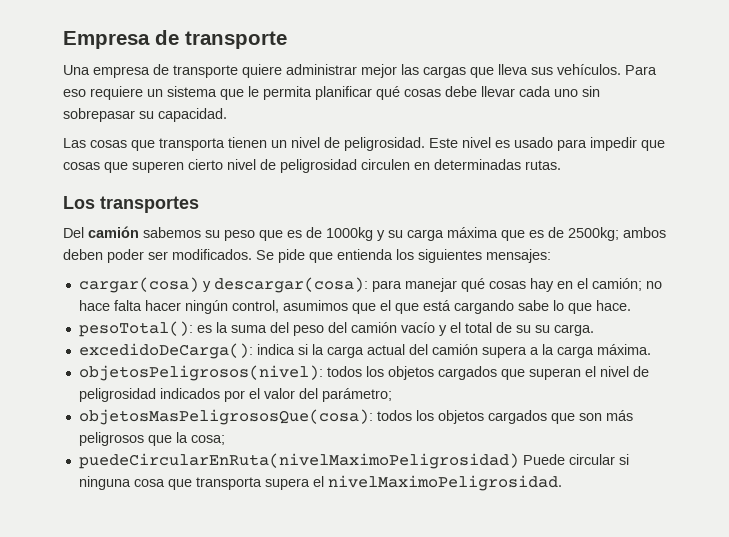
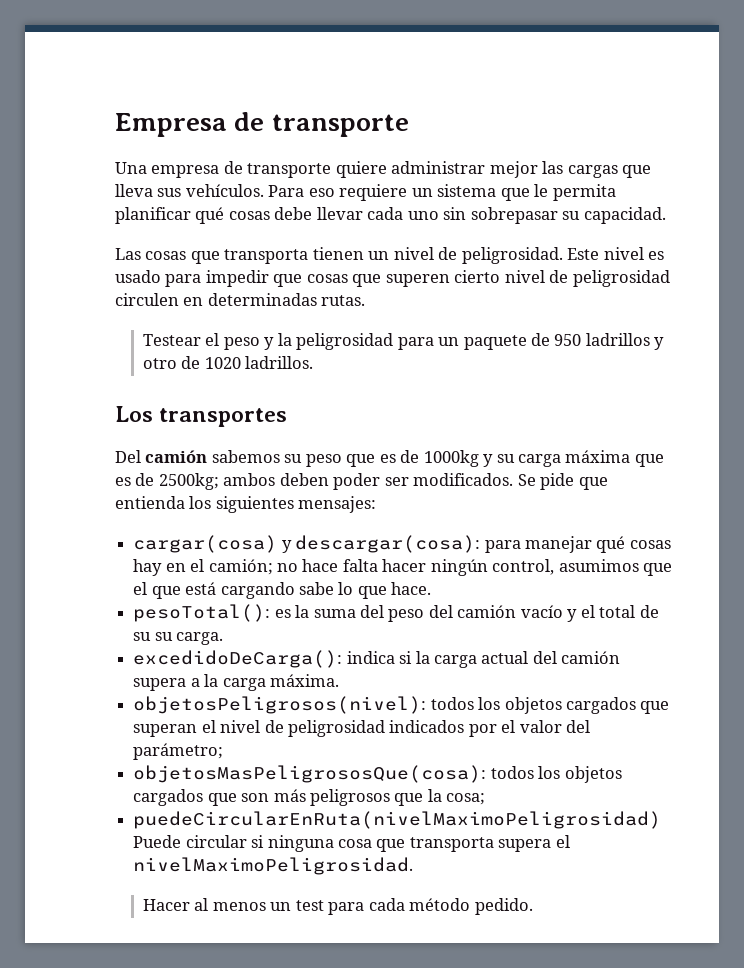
(561, 165) none -> [142,333,665,350] [142,356,314,369] // Testear el peso y la peligrosidad para un paquete de 950 ladrillos y otro de 1020 ladrillos.
(562, 483) none -> [142,898,533,915] // Hacer al menos un test para cada método pedido.

